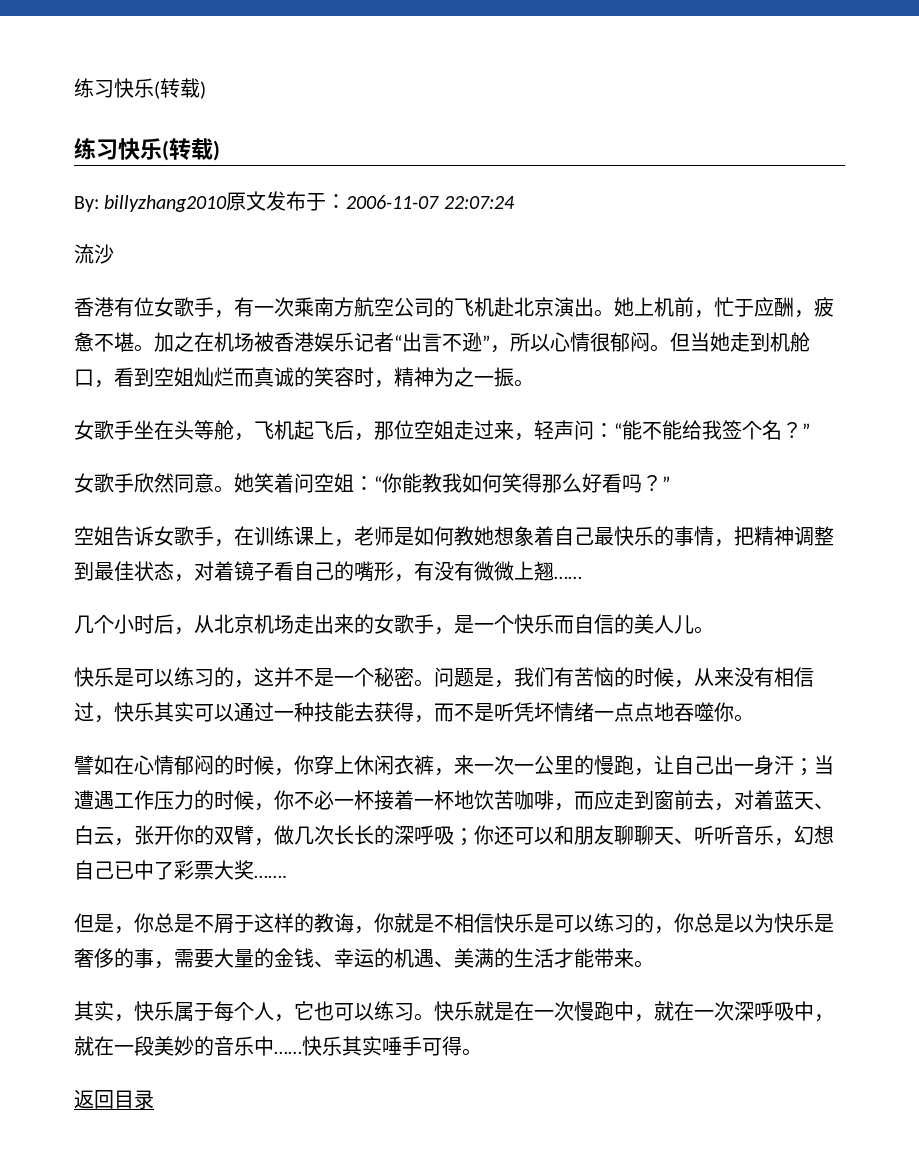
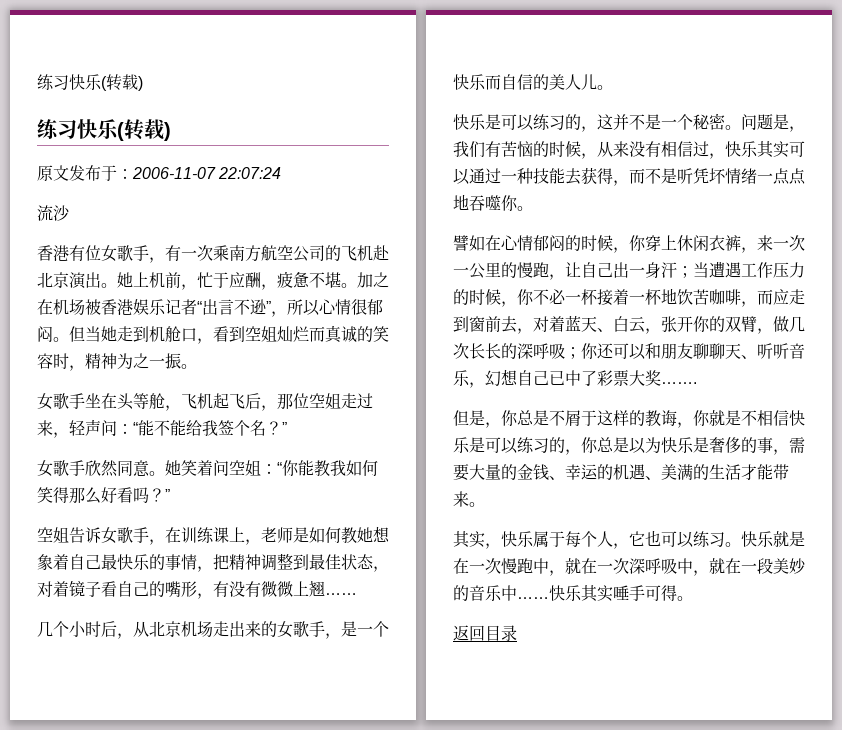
[74,195,228,212] By: billyzhang2010 -> (171, 131) none

